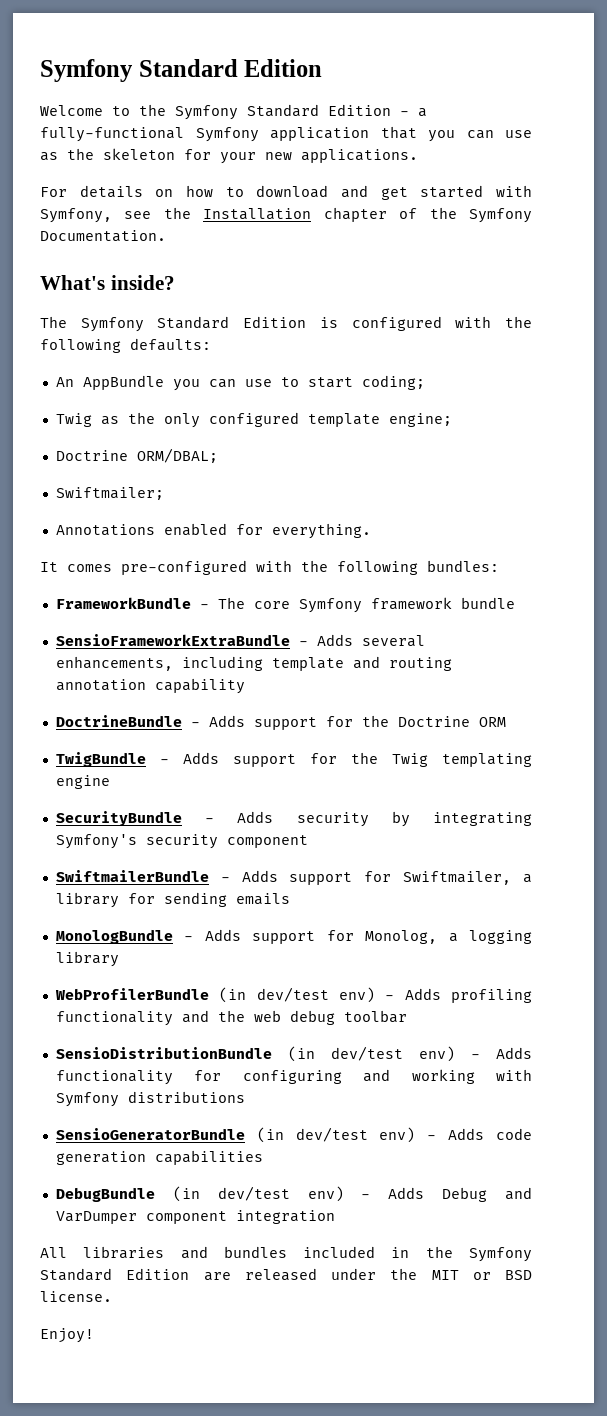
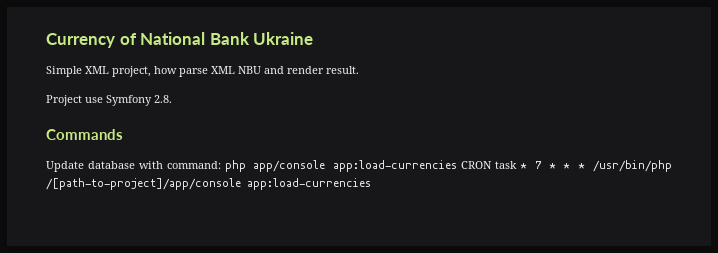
[40,59,323,82] [40,104,427,120] [40,126,532,142] [40,148,418,164] [40,185,532,200] [40,207,532,223] [40,230,166,242] [40,275,175,290] [40,316,532,332] [40,338,211,353] [55,375,425,391] [55,412,452,428] [55,448,218,463] [55,487,164,500] [55,523,371,539] [40,560,499,575] [55,597,515,613] [55,634,425,647] [55,656,452,671] [55,678,245,694] [55,715,506,730] [55,752,532,767] [55,775,110,789] [55,811,532,827] [55,834,308,849] [55,870,533,885] [55,892,290,908] [55,929,533,944] [55,951,119,967] [54,987,533,1003] [55,1010,407,1026] [55,1046,532,1062] [55,1069,532,1085] [55,1091,245,1107] [55,1127,533,1143] [55,1150,263,1165] [55,1186,532,1202] [55,1210,335,1224] [40,1246,532,1262] [40,1268,532,1281] [40,1291,112,1302] [40,1328,94,1343] Symfony Standard Edition // Welcome to the Symfony Standard Edition - a fully-functional Symfony application that you can use as the skeleton for your new applications. // For details on how to download and get started with Symfony, see the Installation chapter of the Symfony Documentation. // What's inside? // The Symfony Standard Edition is configured with the following defaults: // An AppBundle you can use to start coding; // Twig as the only configured template engine; // Doctrine ORM/DBAL; // Swiftmailer; // Annotations enabled for everything. // It comes pre-configured with the following bundles: // FrameworkBundle - The core Symfony framework bundle // SensioFrameworkExtraBundle - Adds several enhancements, including template and routing annotation capability // DoctrineBundle - Adds support for the Doctrine ORM // TwigBundle - Adds support for the Twig templating engine // SecurityBundle - Adds security by integrating Symfony's security component // SwiftmailerBundle - Adds support for Swiftmailer, a library for sending emails // MonologBundle - Adds support for Monolog, a logging library // WebProfilerBundle (in dev/test env) - Adds profiling functionality and the web debug toolbar // SensioDistributionBundle (in dev/test env) - Adds functionality for configuring and working with Symfony distributions // SensioGeneratorBundle (in dev/test env) - Adds code generation capabilities // DebugBundle (in dev/test env) - Adds Debug and VarDumper component integration // All libraries and bundles included in the Symfony Standard Edition are released under the MIT or BSD license. // Enjoy! -> [46,32,314,48] [46,66,359,77] [46,95,172,106] [46,129,123,140] [46,160,673,172] [46,178,371,190] Currency of National Bank Ukraine // Simple XML project, how parse XML NBU and render result. // Project use Symfony 2.8. // Commands // Update database with command: php app/console app:load-currencies CRON task * 7 * * * /usr/bin/php /[path-to-project]/app/console app:load-сurrencies

